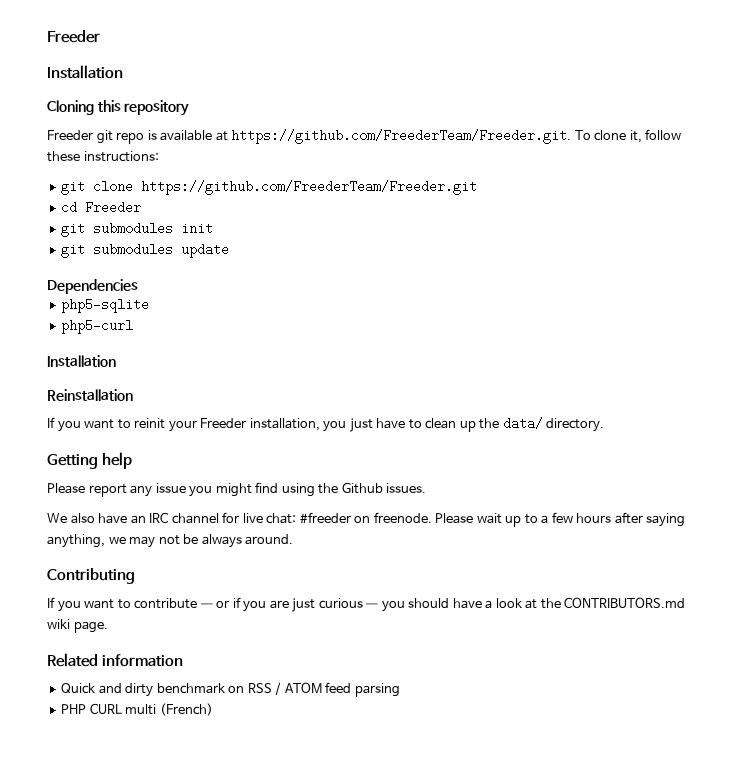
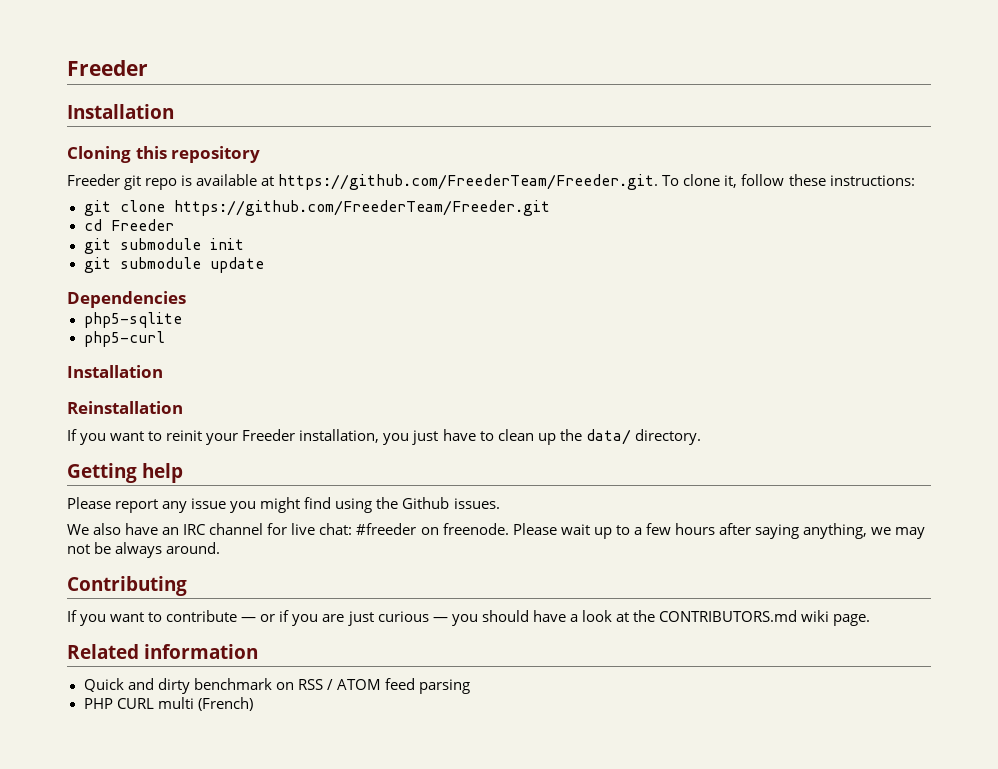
[93,222,174,235] submodules -> [119,238,201,250] submodule
[93,243,174,256] submodules -> [119,257,201,269] submodule

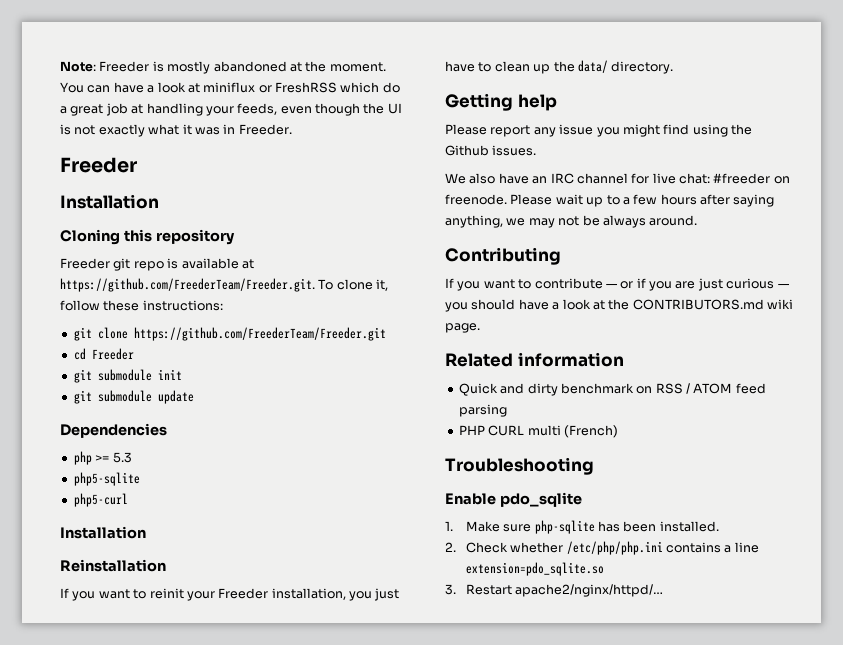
(67, 68) none -> [60,61,386,74] [60,82,400,93] [60,103,402,116] [60,124,292,137] Note: Freeder is mostly abandoned at the moment. You can have a look at miniflux or FreshRSS which do a great job at handling your feeds, even though the UI is not exactly what it was in Freeder. //
(186, 299) none -> [73,451,132,465] // php >= 5.3
(253, 704) none -> [445,457,594,475] [445,492,582,507] [445,520,719,534] [445,541,759,555] [465,562,604,576] [445,584,664,597] // Troubleshooting // Enable pdo_sqlite // 1. Make sure php-sqlite has been installed. // 2. Check whether /etc/php/php.ini contains a line extension=pdo_sqlite.so // 3. Restart apache2/nginx/httpd/…

